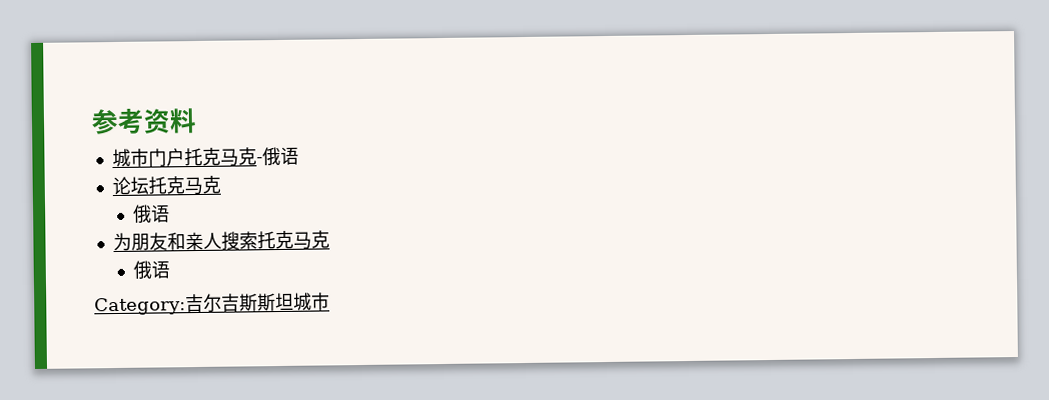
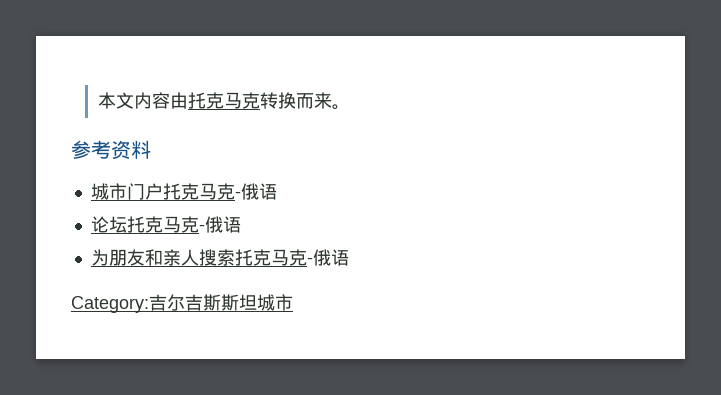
(91, 121) none -> [97,92,350,110] 本文内容由托克马克转换而来。 //
(221, 184) // -> [198,224,205,231] -
(330, 239) // -> [306,257,313,264] -

